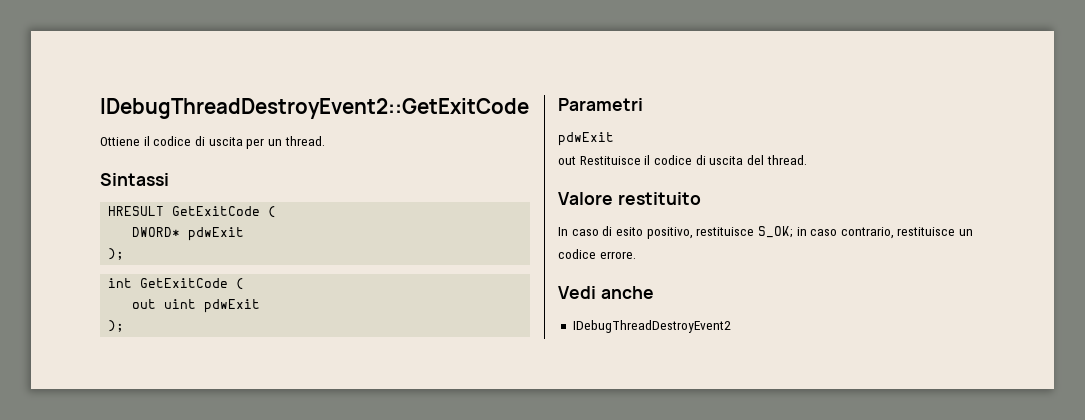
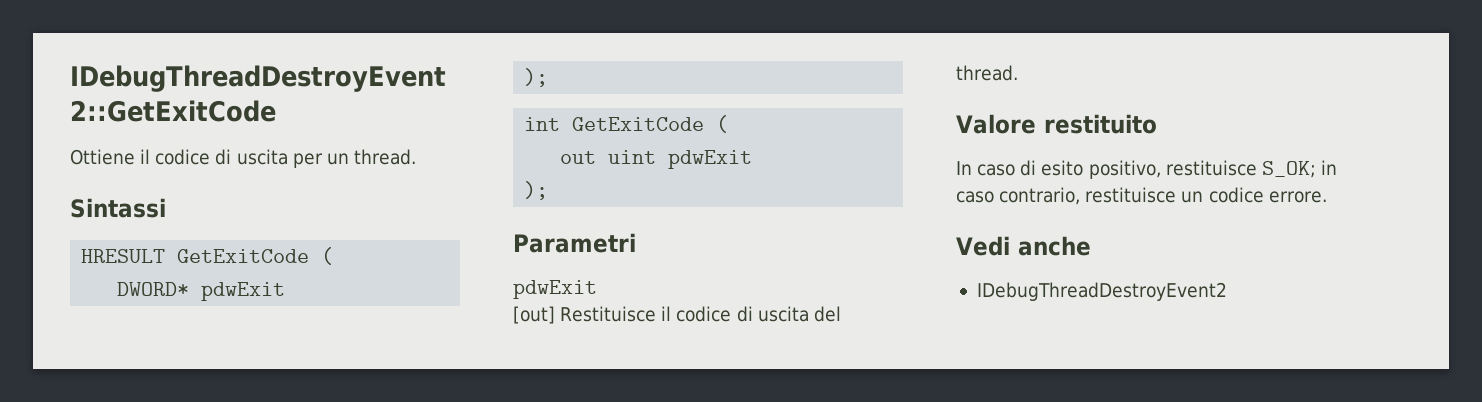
[558,156,576,165] out -> [513,306,555,324] [out]

